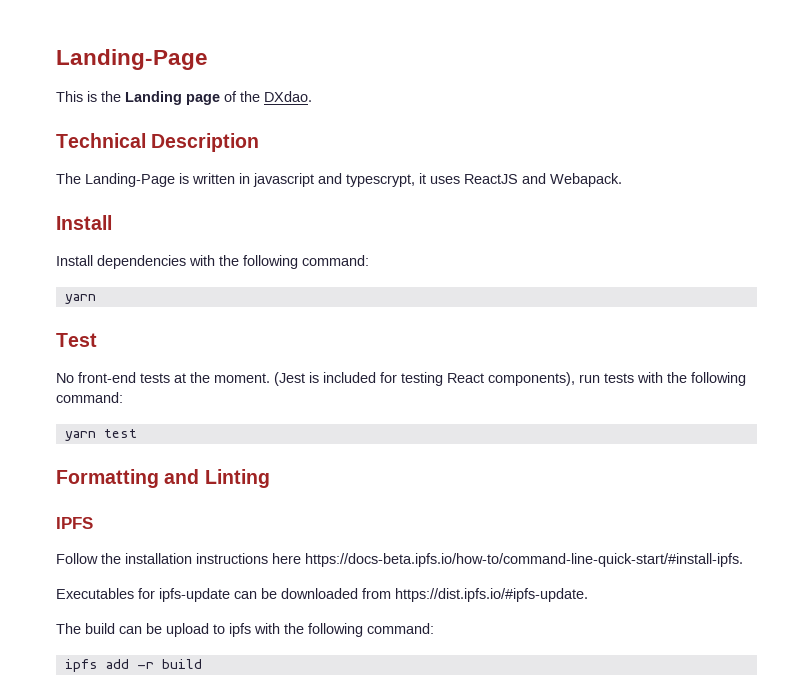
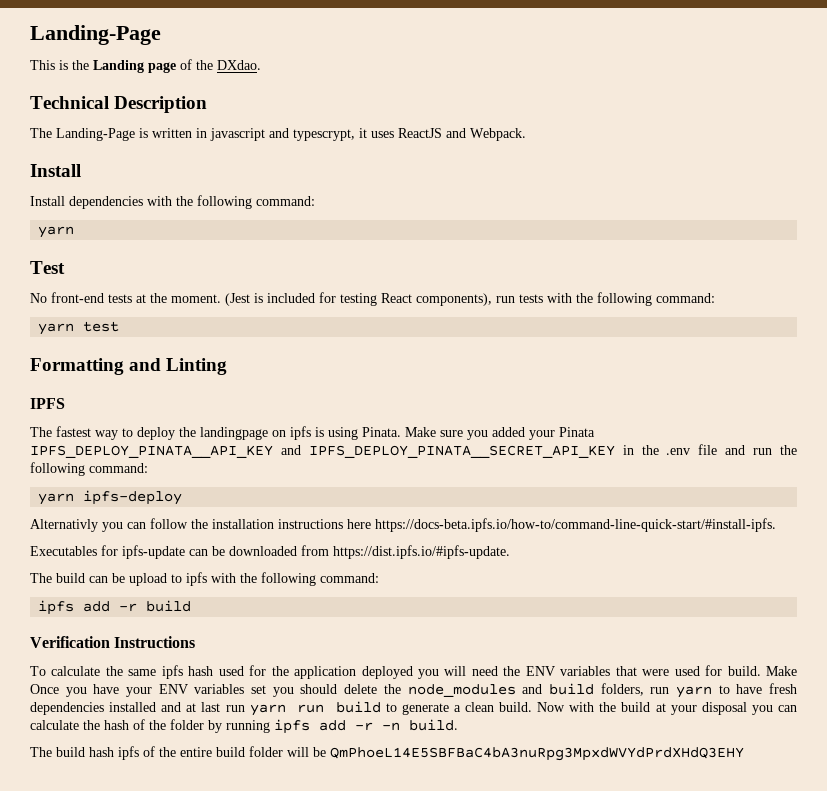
[550,173,622,187] Webapack. -> [470,128,526,141] Webpack.
[56,553,98,564] Follow -> [30,426,595,440] [30,444,798,458] [30,462,148,476] [38,490,183,505] [30,518,188,532] The fastest way to deploy the landingpage on ipfs is using Pinata. Make sure you added your Pinata IPFS_DEPLOY_PINATA__API_KEY and IPFS_DEPLOY_PINATA__SECRET_API_KEY in the .env file and run the following command: // yarn ipfs-deploy // Alternativly you can follow
(202, 664) none -> [30,636,196,648] [30,665,798,679] [30,683,798,698] [30,701,797,716] [30,719,458,734] [30,746,744,761] // Verification Instructions // To calculate the same ipfs hash used for the application deployed you will need the ENV variables that were used for build. Make Once you have your ENV variables set you should delete the node_modules and build folders, run yarn to have fresh dependencies installed and at last run yarn run build to generate a clean build. Now with the build at your disposal you can calculate the hash of the folder by running ipfs add -r -n build. // The build hash ipfs of the entire build folder will be QmPhoeL14E5SBFBaC4bA3nuRpg3MpxdWVYdPrdXHdQ3EHY

